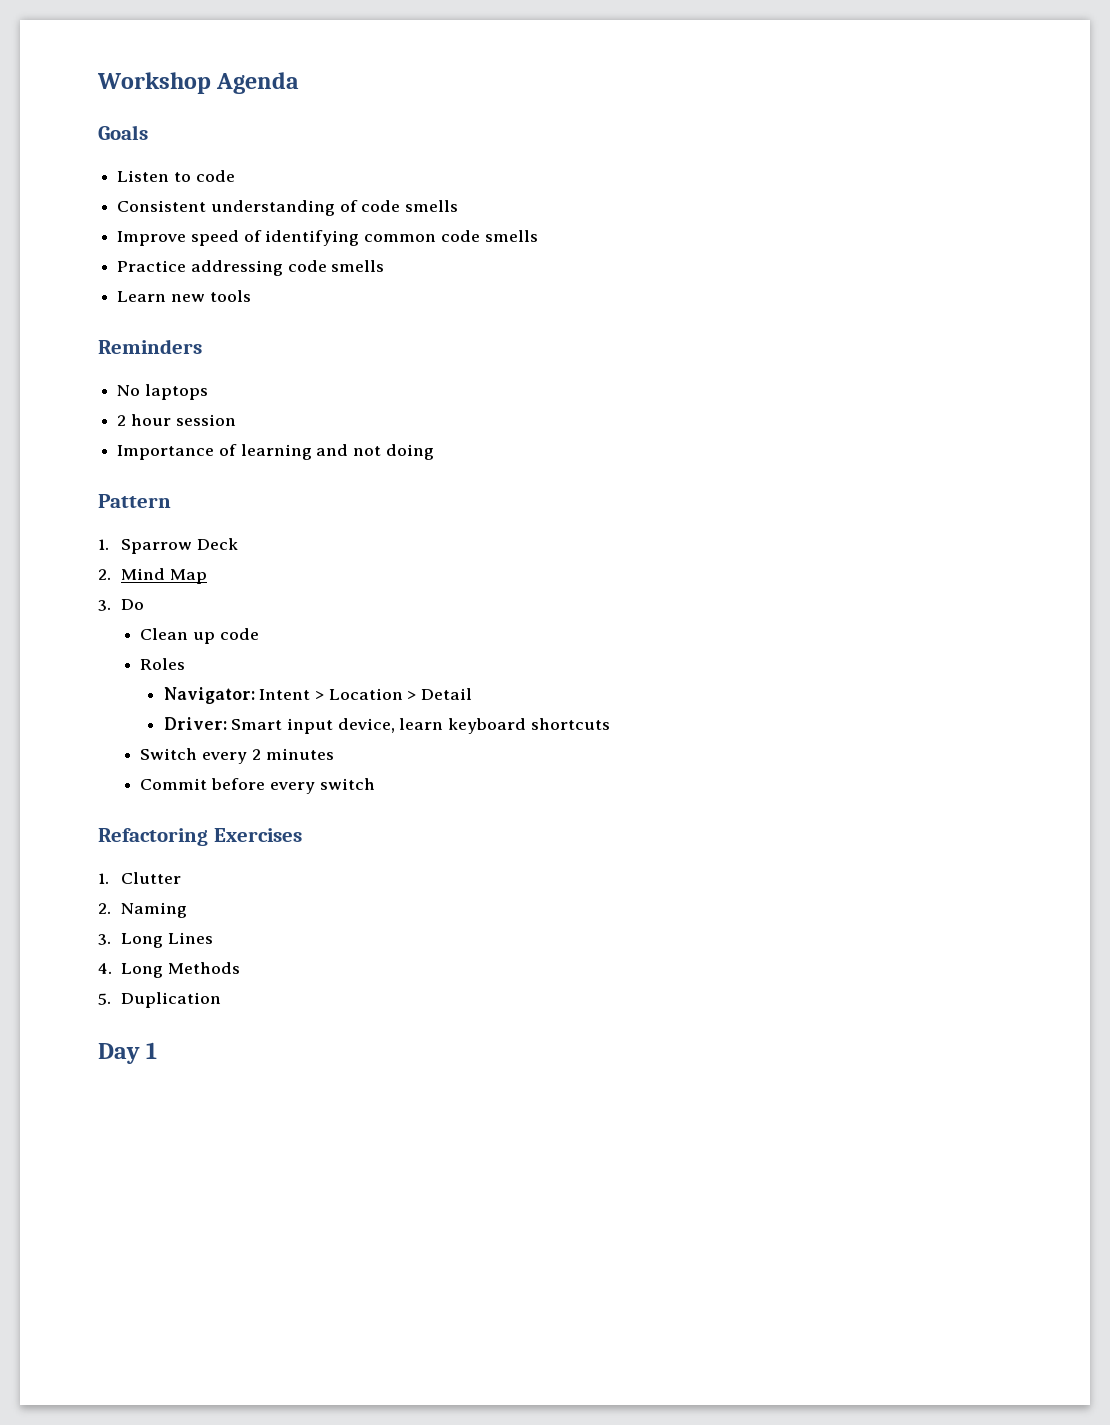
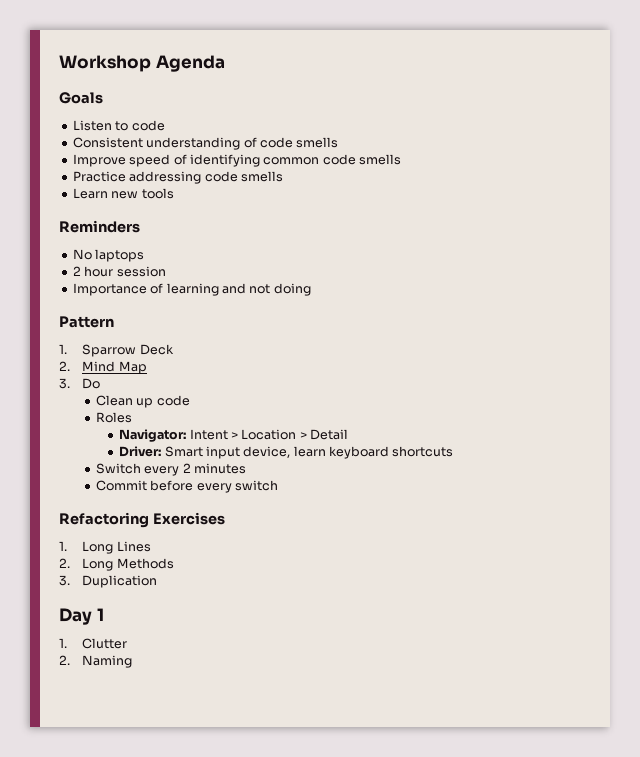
[121,872,182,884] [98,902,188,918] [98,934,111,945] Clutter // 2. Naming // 3. -> (67, 546) none
[98,963,112,974] 4. -> [59,558,70,568] 2.
[98,993,111,1005] 5. -> [59,575,70,586] 3.
(158, 1050) none -> [59,638,128,649] [59,655,133,668] // 1. Clutter // 2. Naming

